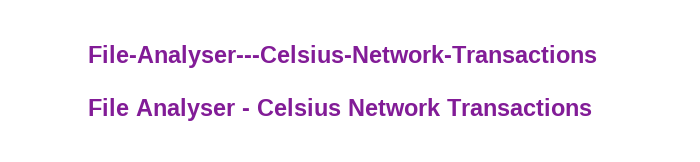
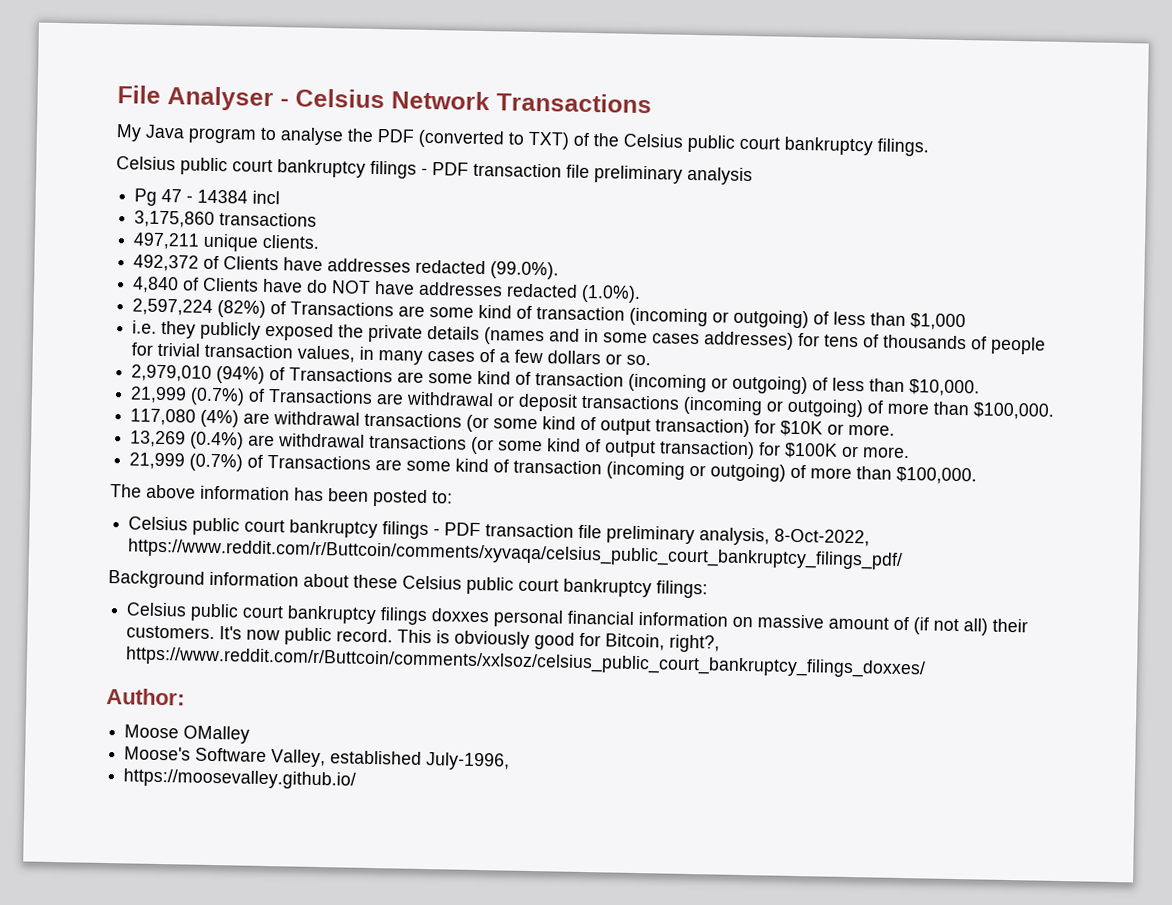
[88,45,597,68] File-Analyser---Celsius-Network-Transactions // -> (117, 94) none
(592, 107) none -> [116,124,929,157] [116,156,753,186] [134,188,281,206] [134,210,318,228] [133,232,321,252] [133,254,560,280] [132,276,642,304] [132,298,967,331] [132,320,1047,355] [131,342,652,366] [131,364,981,397] [130,386,1056,420] [130,408,896,438] [130,430,911,460] [129,452,978,485] [110,484,453,508] [128,516,871,547] [127,538,904,570] [108,570,708,599] [126,602,1029,636] [126,625,721,653] [125,646,927,679] [106,688,185,706] [124,724,251,744] [124,746,511,771] [123,768,357,790] // My Java program to analyse the PDF (converted to TXT) of the Celsius public court bankruptcy filings. // Celsius public court bankruptcy filings - PDF transaction file preliminary analysis // Pg 47 - 14384 incl // 3,175,860 transactions // 497,211 unique clients. // 492,372 of Clients have addresses redacted (99.0%). // 4,840 of Clients have do NOT have addresses redacted (1.0%). // 2,597,224 (82%) of Transactions are some kind of transaction (incoming or outgoing) of less than $1,000 // i.e. they publicly exposed the private details (names and in some cases addresses) for tens of thousands of people for trivial transaction values, in many cases of a few dollars or so. // 2,979,010 (94%) of Transactions are some kind of transaction (incoming or outgoing) of less than $10,000. // 21,999 (0.7%) of Transactions are withdrawal or deposit transactions (incoming or outgoing) of more than $100,000. // 117,080 (4%) are withdrawal transactions (or some kind of output transaction) for $10K or more. // 13,269 (0.4%) are withdrawal transactions (or some kind of output transaction) for $100K or more. // 21,999 (0.7%) of Transactions are some kind of transaction (incoming or outgoing) of more than $100,000. // The above information has been posted to: // Celsius public court bankruptcy filings - PDF transaction file preliminary analysis, 8-Oct-2022, https://www.reddit.com/r/Buttcoin/comments/xyvaqa/celsius_public_court_bankruptcy_filings_pdf/ // Background information about these Celsius public court bankruptcy filings: // Celsius public court bankruptcy filings doxxes personal financial information on massive amount of (if not all) their customers. It's now public record. This is obviously good for Bitcoin, right?, https://www.reddit.com/r/Buttcoin/comments/xxlsoz/celsius_public_court_bankruptcy_filings_doxxes/ // Author: // Moose OMalley // Moose's Software Valley, established July-1996, // https://moosevalley.github.io/

